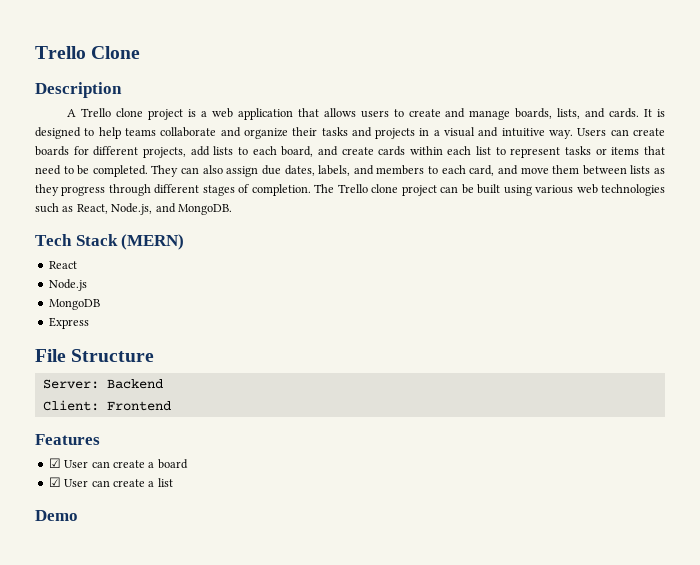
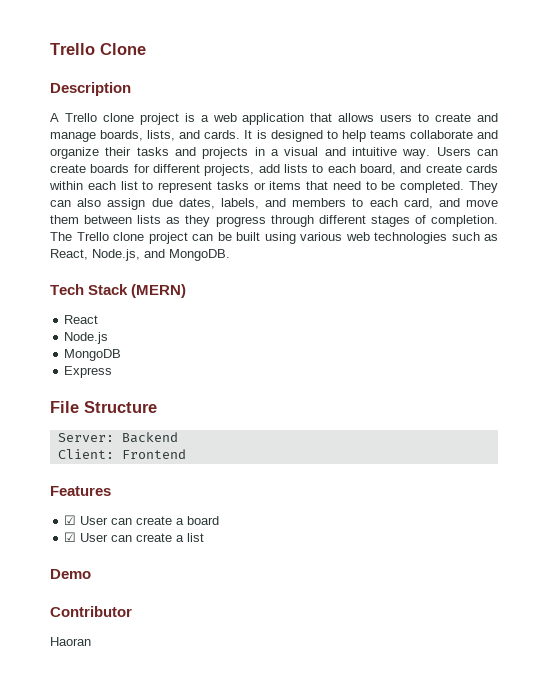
(78, 515) none -> [50,606,132,617] [50,637,91,646] // Contributor // Haoran

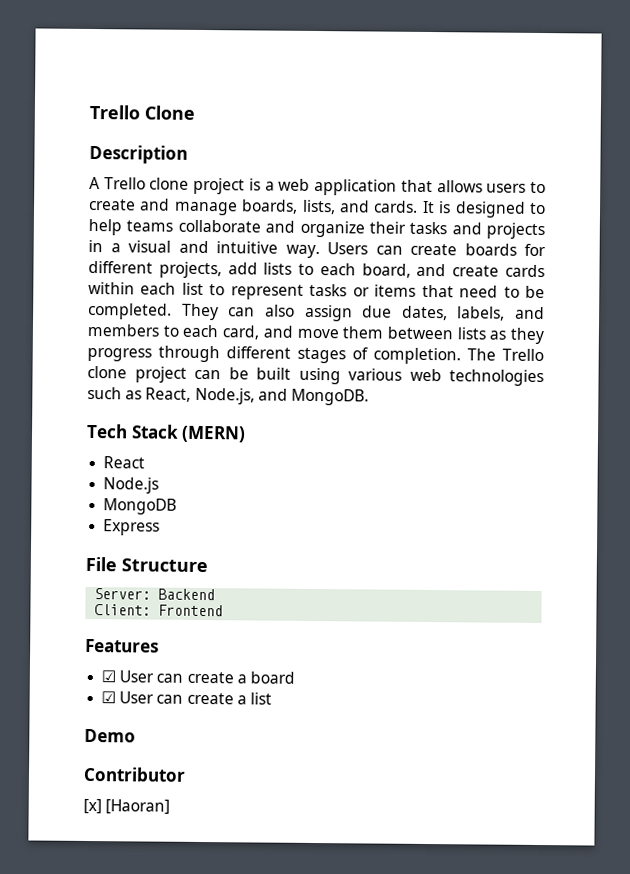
[50,637,91,646] Haoran -> [83,798,171,815] [x] [Haoran]

